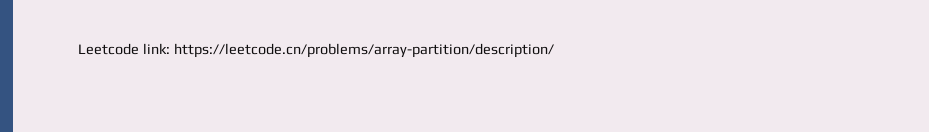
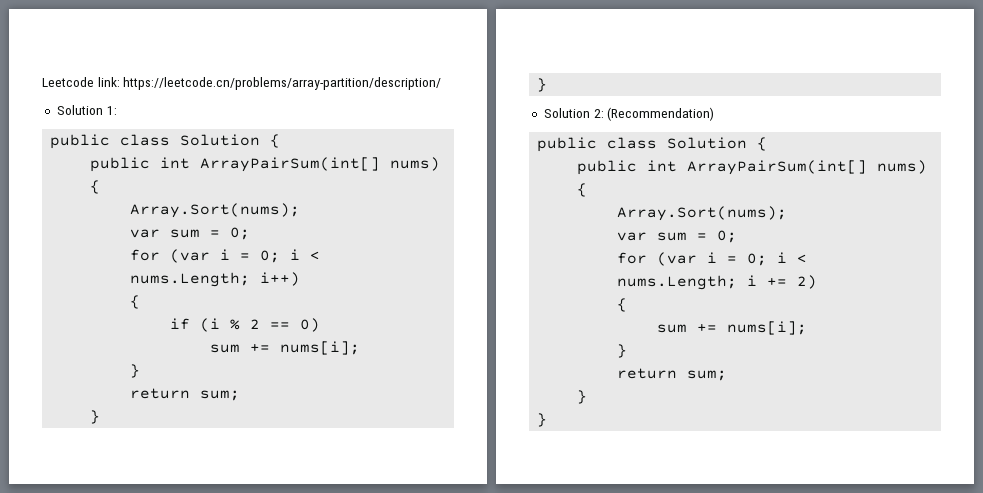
(554, 50) none -> [56,105,117,115] [50,134,281,149] [90,157,441,172] [90,180,101,194] [130,203,301,218] [130,227,251,240] [130,249,321,263] [130,272,301,287] [130,295,141,309] [170,318,321,332] [210,341,361,355] [130,364,141,378] [130,388,241,401] [90,410,101,424] [537,78,548,92] [543,107,715,121] [537,137,768,152] [577,160,928,175] [577,183,588,197] [617,206,788,221] [617,230,738,243] [617,252,808,266] [617,275,818,290] [617,298,628,312] [657,321,808,335] [617,344,628,358] [617,368,728,381] [577,390,588,404] [537,413,548,427] // Solution 1: // public class Solution { // public int ArrayPairSum(int[] nums) { // Array.Sort(nums); // var sum = 0; // for (var i = 0; i < nums.Length; i++) // { // if (i % 2 == 0) // sum += nums[i]; // } // return sum; // } // } // Solution 2: (Recommendation) // public class Solution { // public int ArrayPairSum(int[] nums) { // Array.Sort(nums); // var sum = 0; // for (var i = 0; i < nums.Length; i += 2) // { // sum += nums[i]; // } // return sum; // } // }

